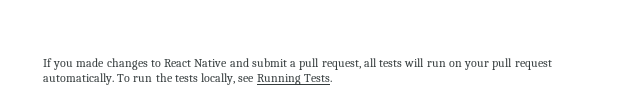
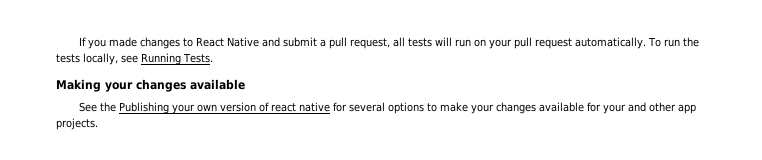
(332, 78) none -> [56,79,245,92] [78,102,696,114] [56,118,98,130] // Making your changes available // See the Publishing your own version of react native for several options to make your changes available for your and other app projects.

